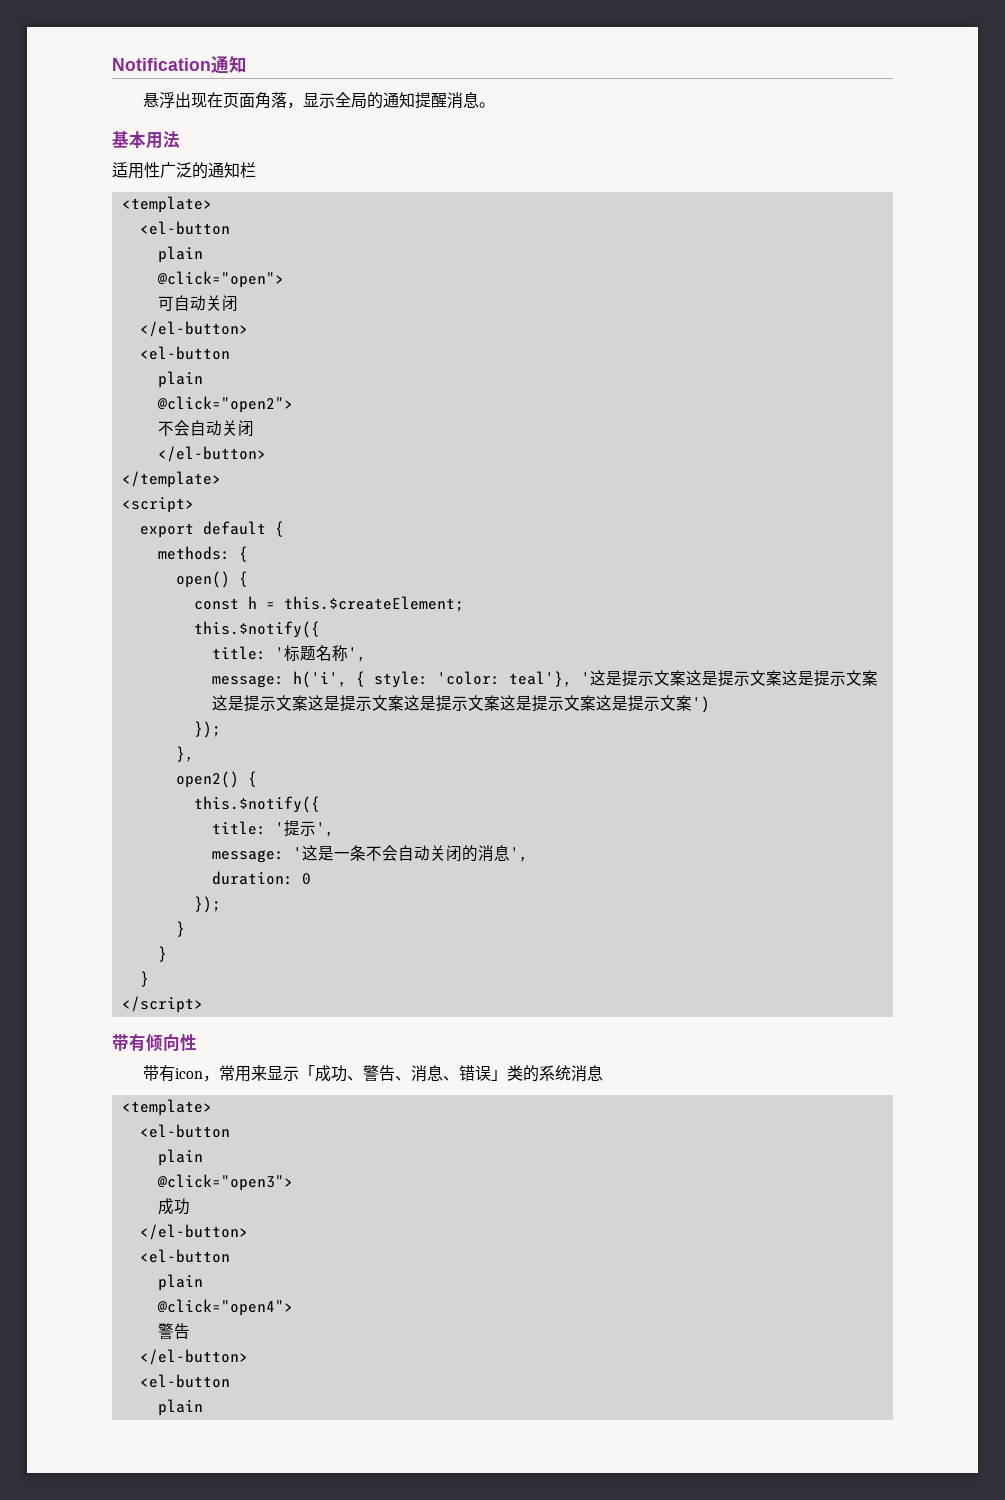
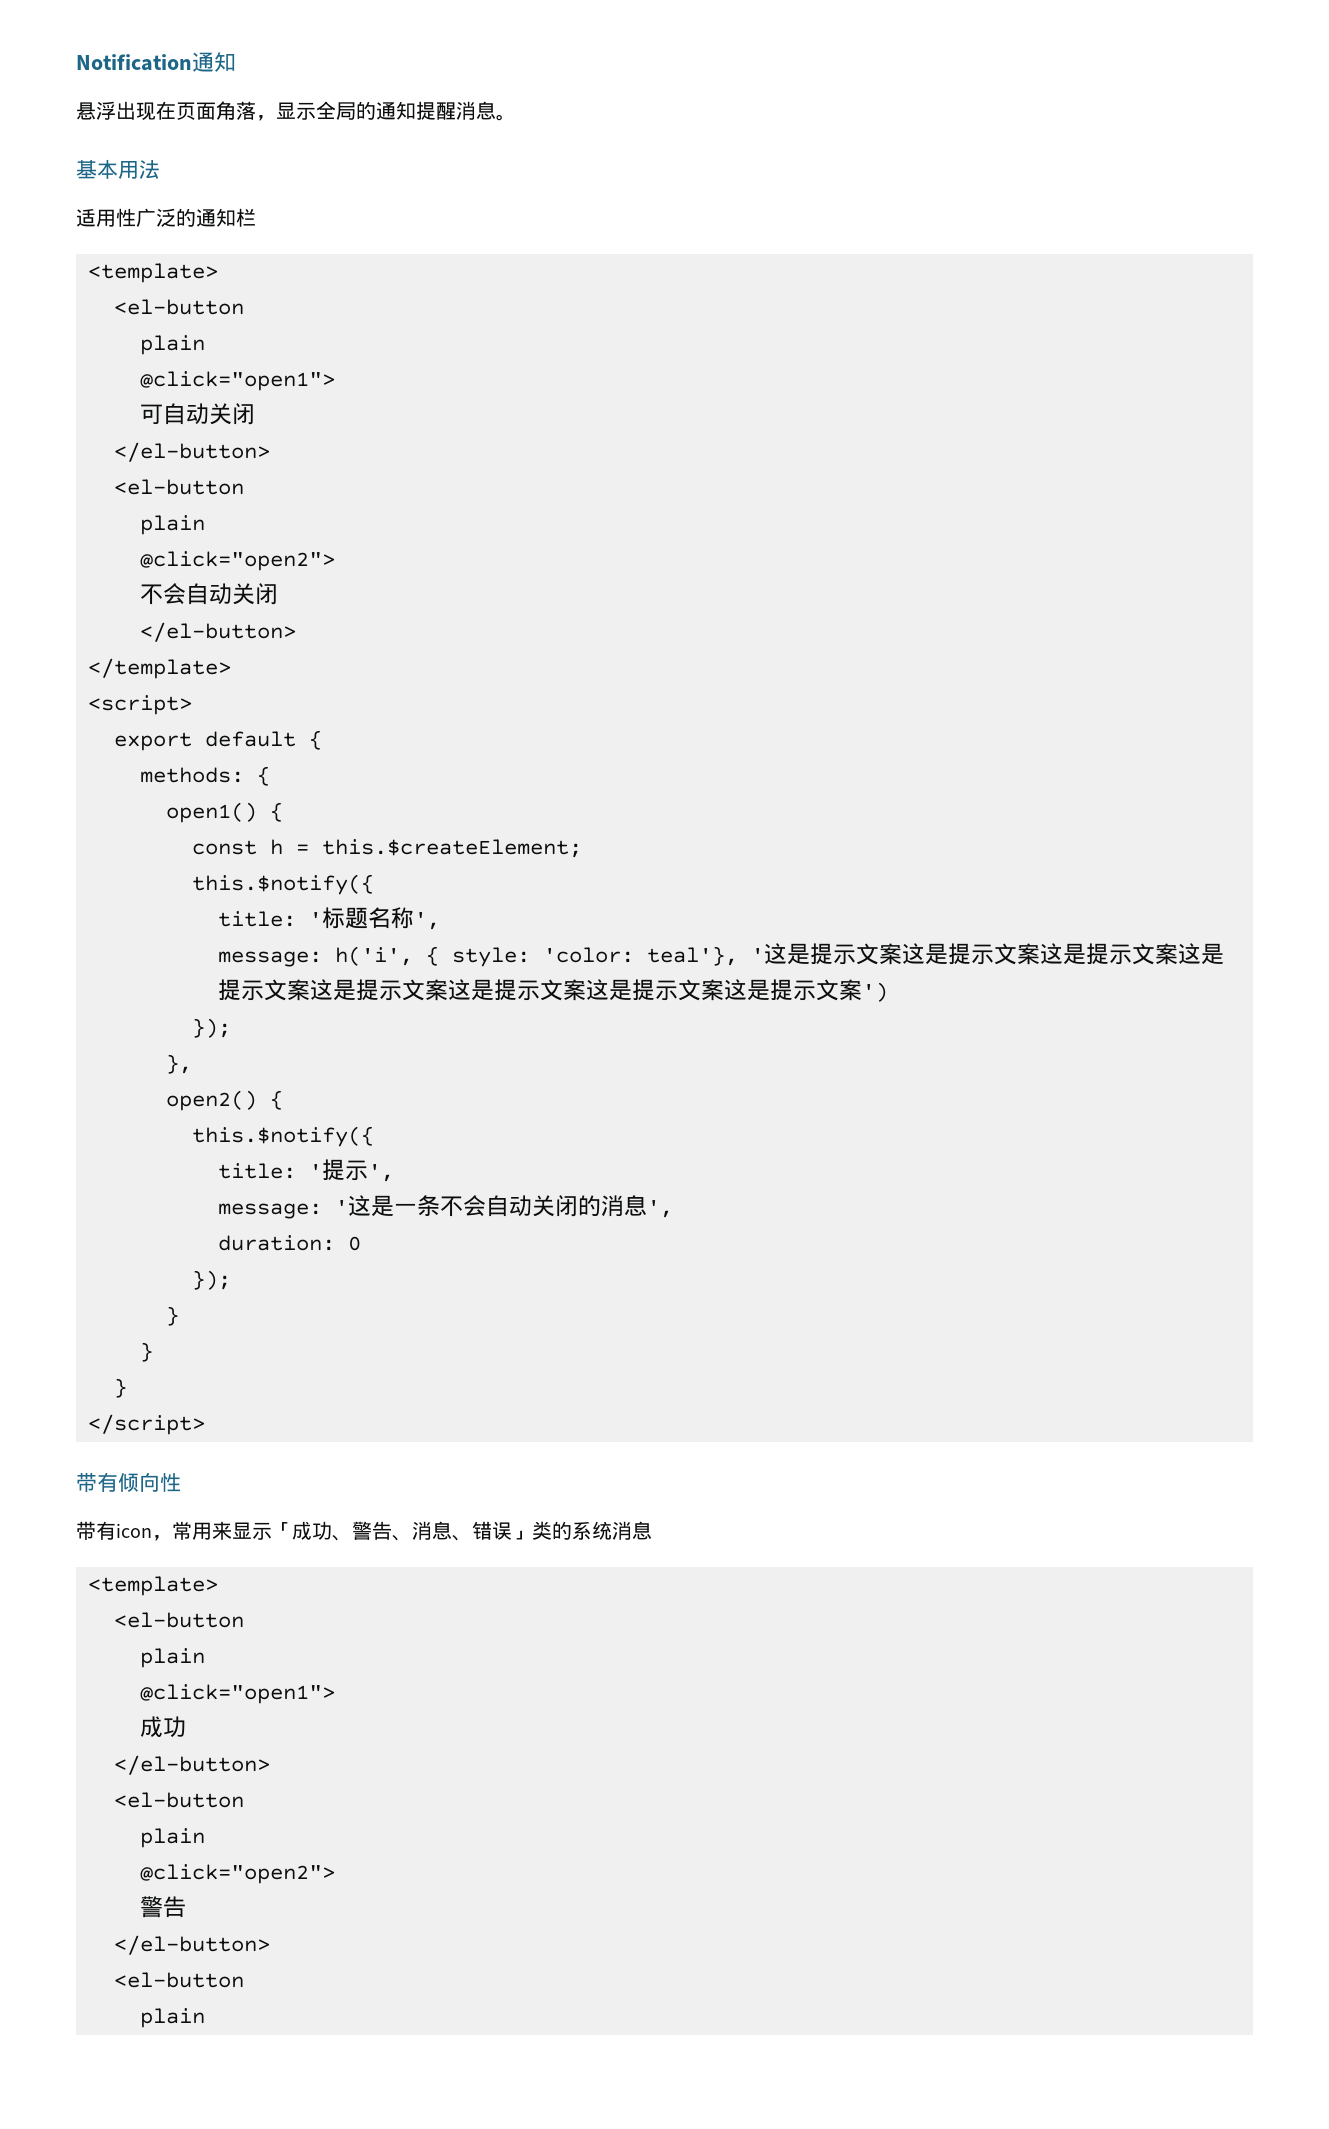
[156,271,284,288] @click="open"> -> [140,371,335,391] @click="open1">
[175,571,230,588] open() -> [166,802,257,823] open1()
[156,1174,293,1191] @click="open3"> -> [140,1684,335,1704] @click="open1">
[156,1299,293,1316] @click="open4"> -> [140,1864,335,1884] @click="open2">

